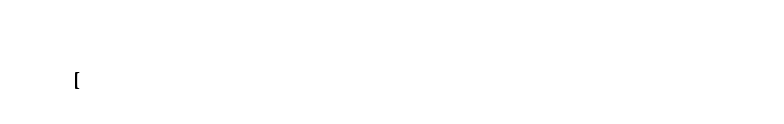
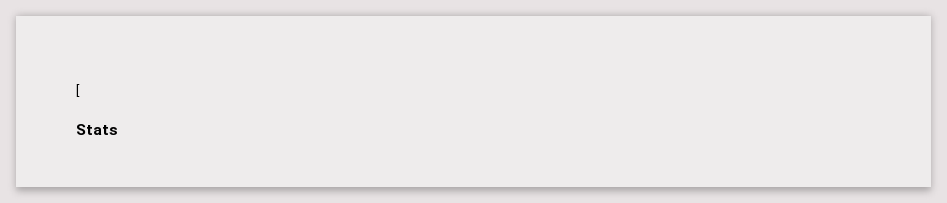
(80, 80) none -> [76,124,118,135] // Stats

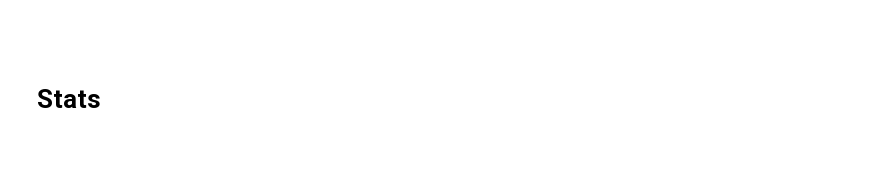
[76,84,80,97] [ // -> (37, 98) none

